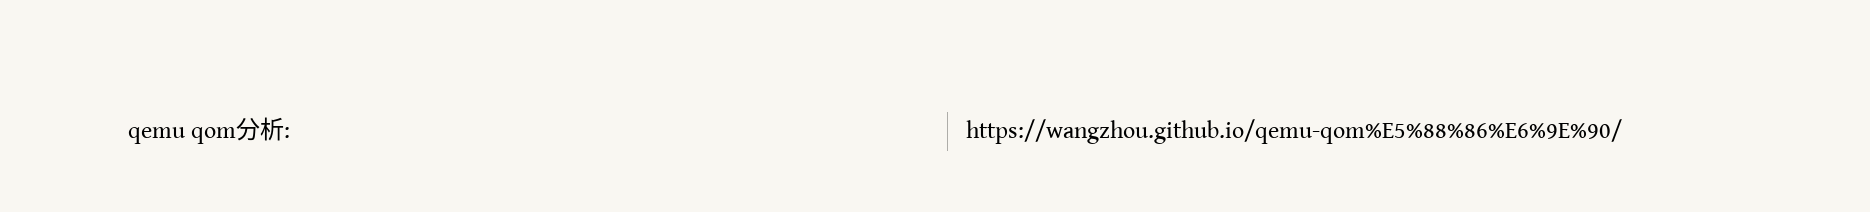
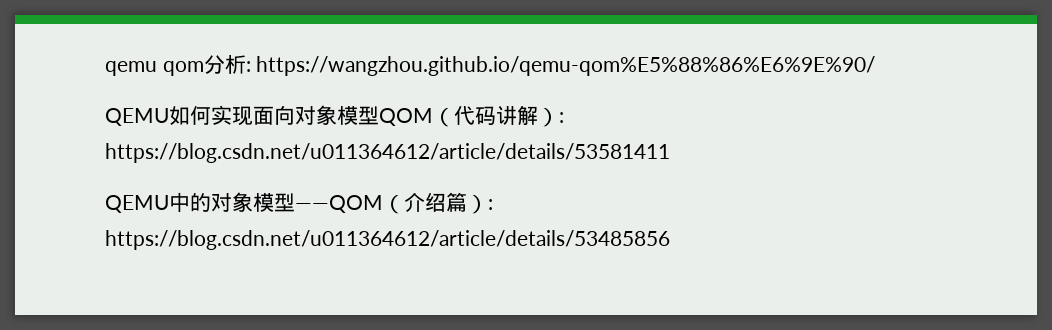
(1622, 131) none -> [105,105,564,127] [105,143,670,163] [105,192,493,214] [105,230,670,250] // QEMU如何实现面向对象模型QOM（代码讲解）: https://blog.csdn.net/u011364612/article/details/53581411 // QEMU中的对象模型——QOM（介绍篇）: https://blog.csdn.net/u011364612/article/details/53485856

